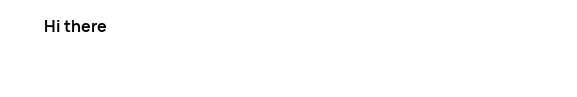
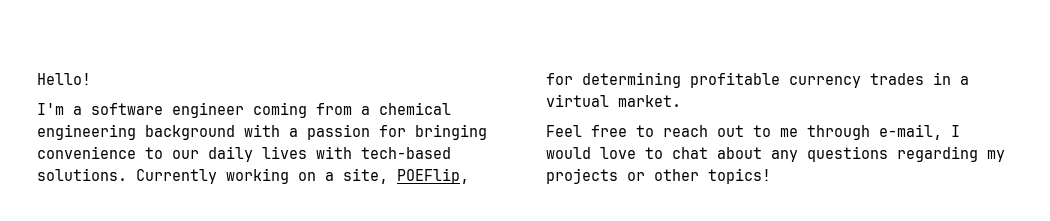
[44,20,108,32] Hi there -> [37,73,91,85] [37,102,451,118] [37,124,487,140] [37,146,451,162] [37,168,469,184] [546,72,969,88] [546,94,681,107] [546,124,960,140] [546,146,1005,162] [546,168,771,184] Hello! // I'm a software engineer coming from a chemical engineering background with a passion for bringing convenience to our daily lives with tech-based solutions. Currently working on a site, POEFlip, for determining profitable currency trades in a virtual market. // Feel free to reach out to me through e-mail, I would love to chat about any questions regarding my projects or other topics!

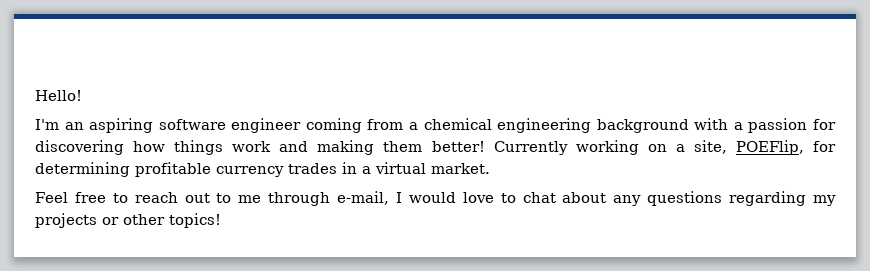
[73,106,82,115] a -> [64,118,154,133] an aspiring
[415,124,487,140] [37,146,451,162] [37,168,127,181] bringing convenience to our daily lives with tech-based solutions. -> [35,140,485,155] discovering how things work and making them better!

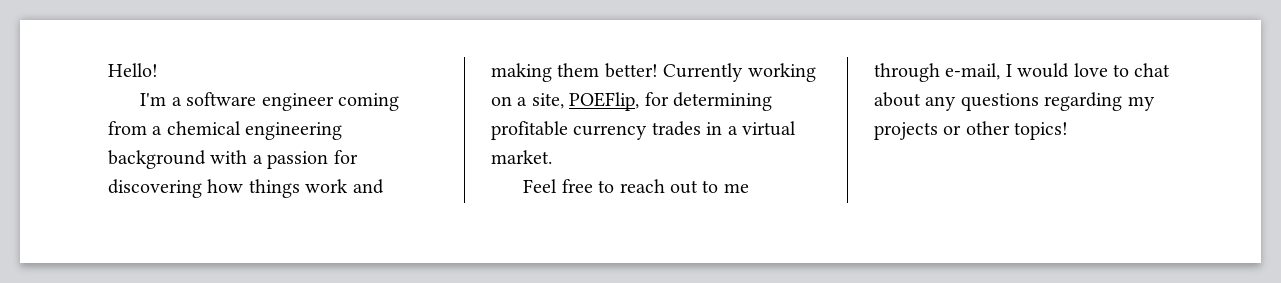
[64,118,154,133] an aspiring -> [171,97,182,106] a

